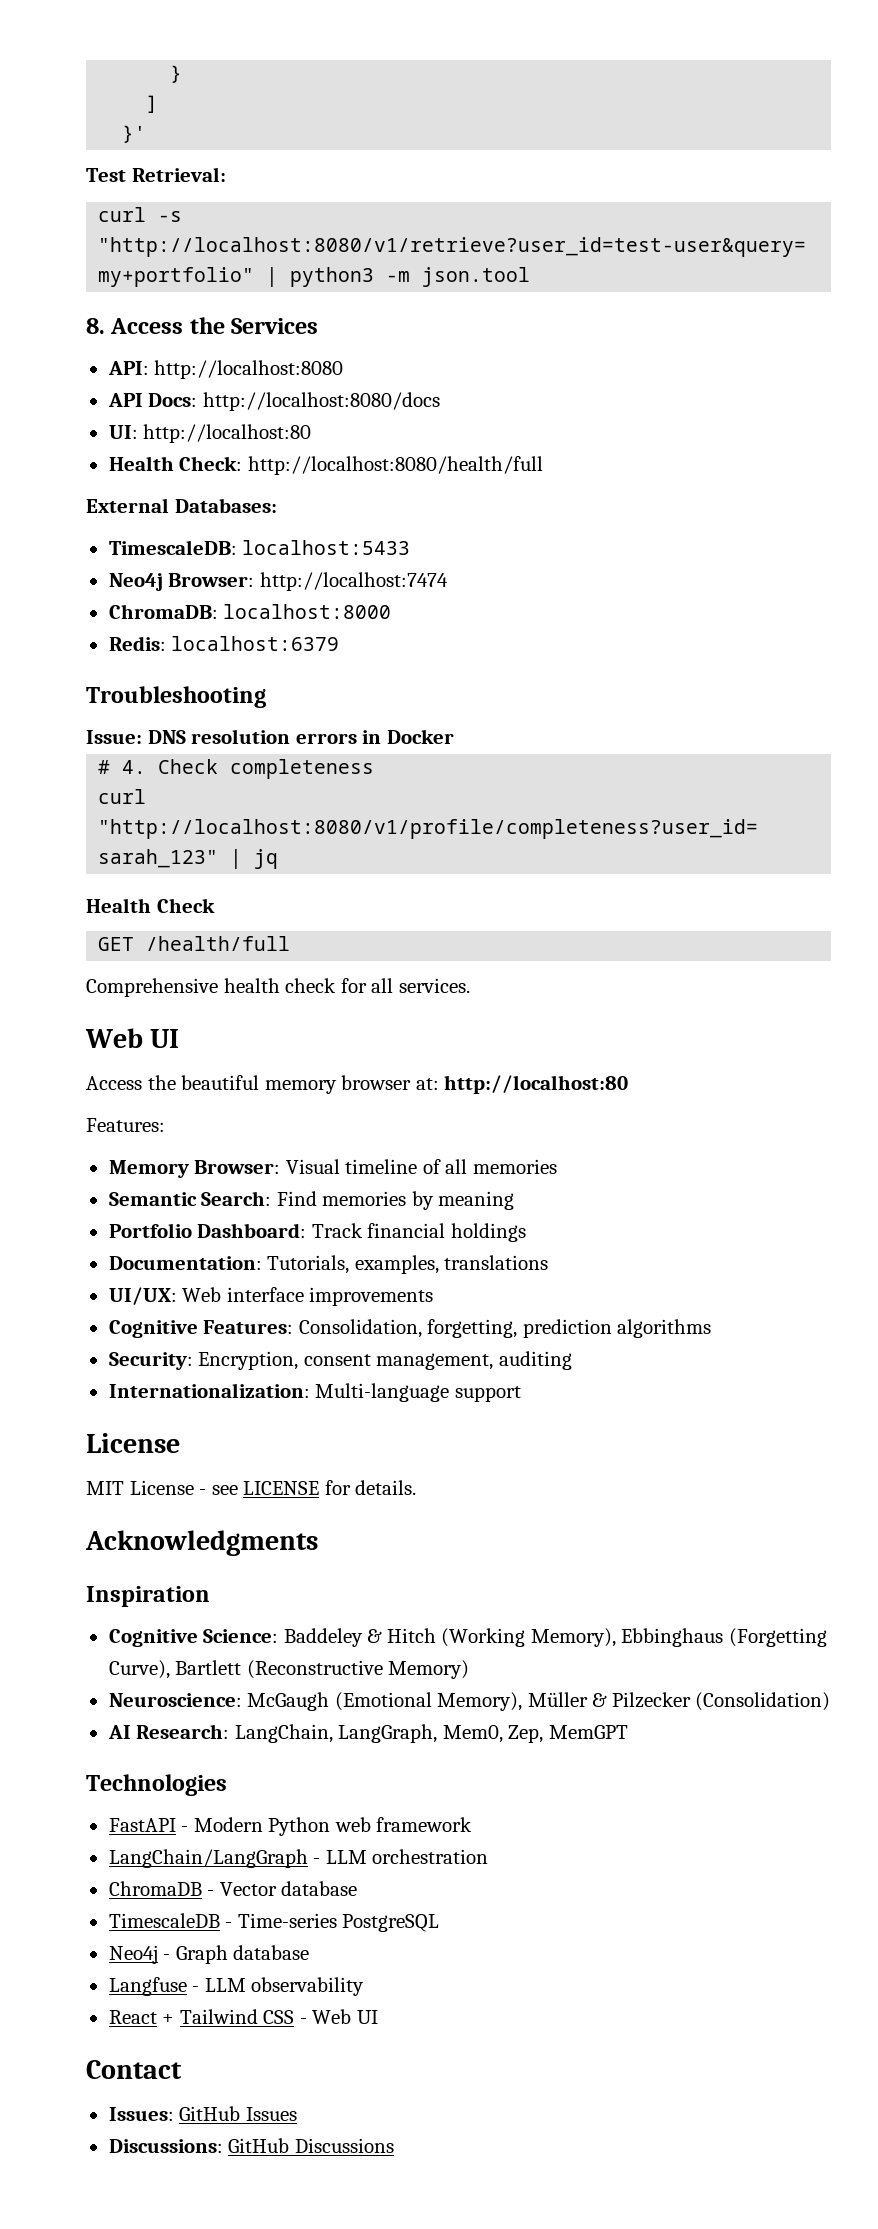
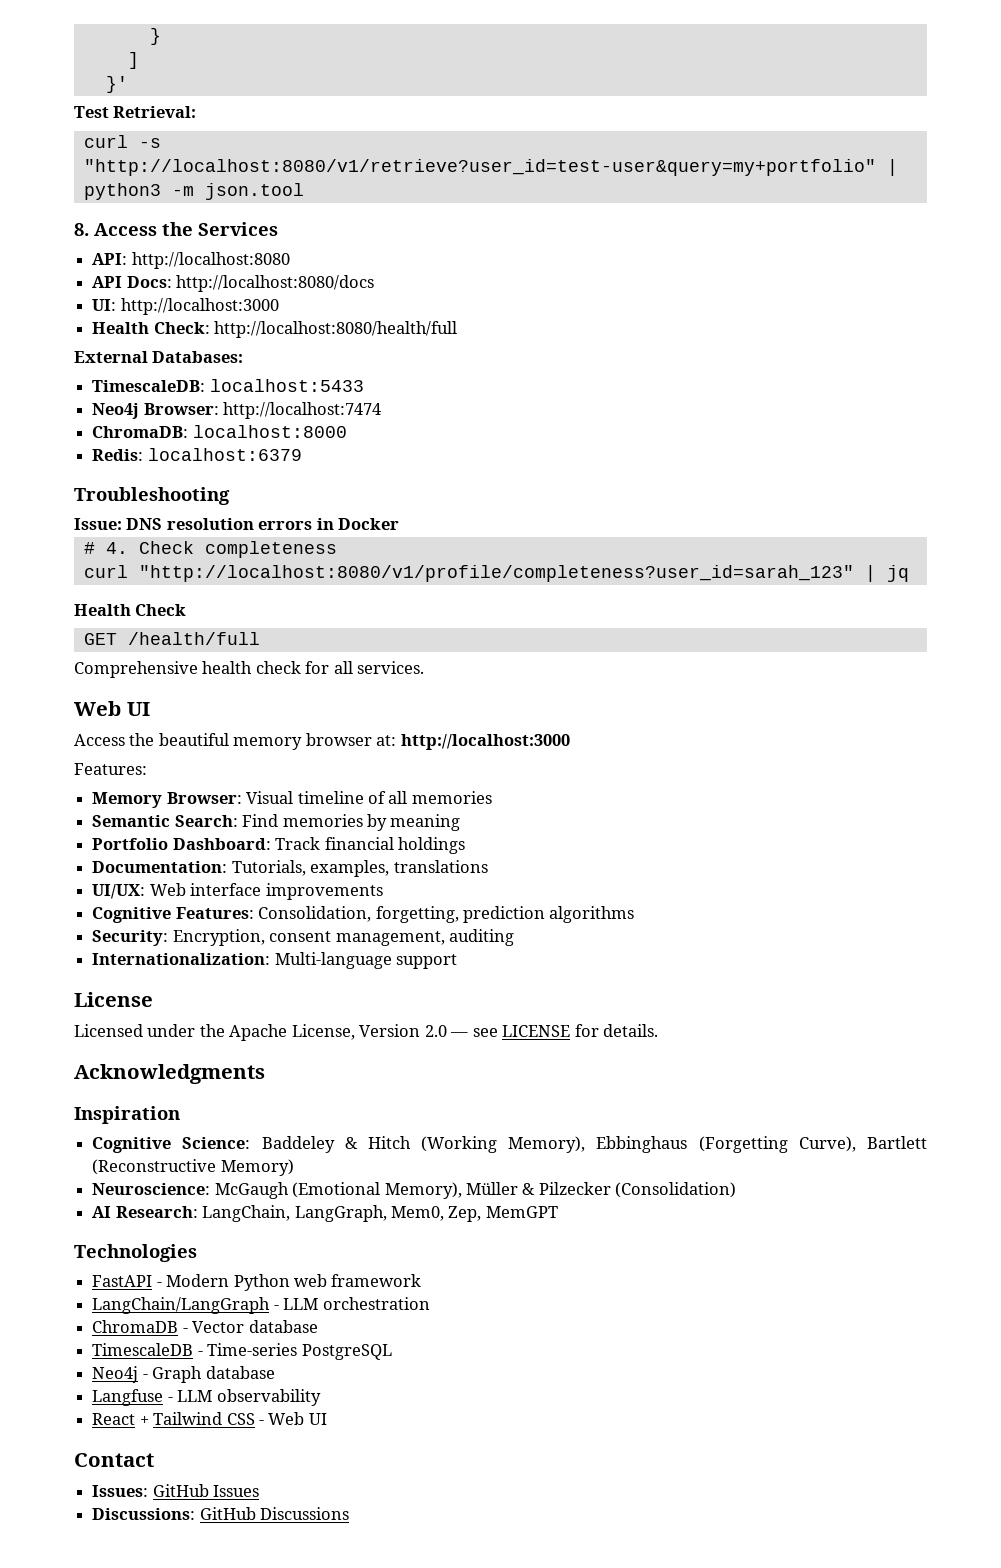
[143,424,312,443] http://localhost:80 -> [120,298,279,315] http://localhost:3000
[444,1075,629,1094] http://localhost:80 -> [400,734,570,750] http://localhost:3000
[86,1480,207,1495] MIT License - -> [74,1024,469,1041] Licensed under the Apache License, Version 2.0 —

